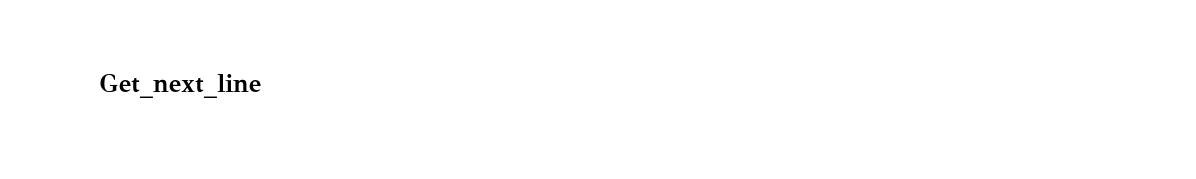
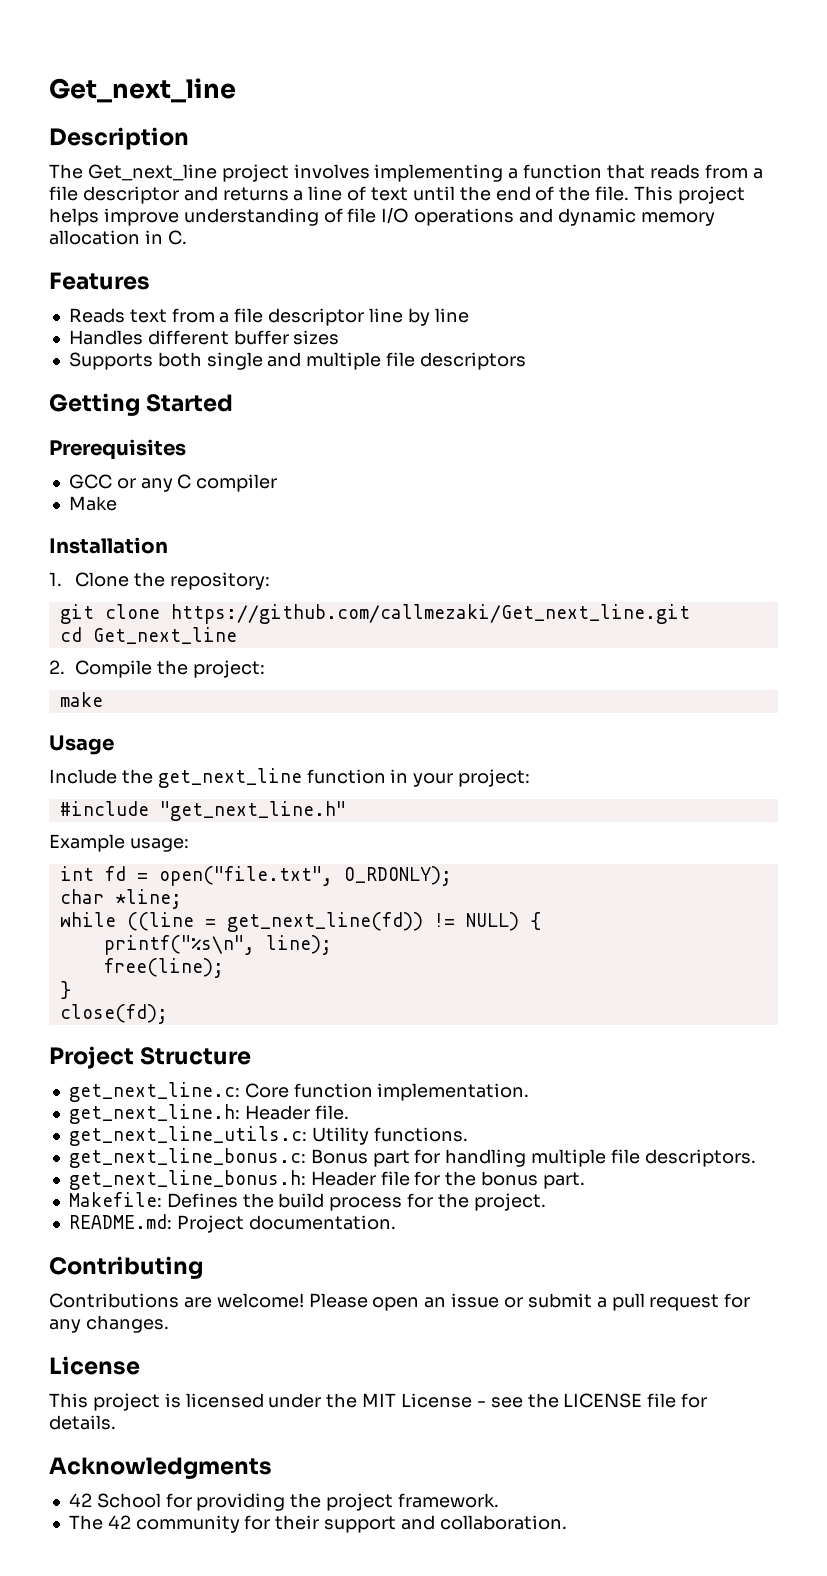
[99,73,261,98] Get_next_line -> [49,78,236,103] [49,127,189,150] [49,164,763,182] [49,186,745,204] [49,207,715,226] [49,230,187,245] [49,272,150,290] [68,308,469,326] [68,330,340,345] [68,352,526,370] [49,393,234,416] [49,439,186,460] [68,474,278,492] [68,496,117,511] [49,537,168,554] [49,572,270,590] [59,604,690,624] [59,627,237,644] [49,660,265,678] [59,692,103,707] [49,735,114,755] [49,768,531,788] [59,801,346,821] [49,834,189,852] [59,866,452,886] [59,889,182,909] [59,912,541,932] [103,935,332,955] [103,958,224,978] [59,981,71,999] [59,1004,168,1024] [49,1046,252,1069] [68,1082,530,1102] [68,1104,349,1124] [68,1126,468,1146] [68,1148,756,1168] [68,1170,585,1190] [68,1192,546,1211] [68,1214,396,1233] [49,1256,203,1279] [49,1293,751,1311] [49,1315,169,1333] [49,1356,140,1375] [49,1393,708,1411] [49,1415,116,1430] [49,1457,272,1479] [68,1493,499,1511] [68,1515,567,1533] Get_next_line // Description // The Get_next_line project involves implementing a function that reads from a file descriptor and returns a line of text until the end of the file. This project helps improve understanding of file I/O operations and dynamic memory allocation in C. // Features // Reads text from a file descriptor line by line // Handles different buffer sizes // Supports both single and multiple file descriptors // Getting Started // Prerequisites // GCC or any C compiler // Make // Installation // 1. Clone the repository: // git clone https://github.com/callmezaki/Get_next_line.git // cd Get_next_line // 2. Compile the project: // make // Usage // Include the get_next_line function in your project: // #include "get_next_line.h" // Example usage: // int fd = open("file.txt", O_RDONLY); // char *line; // while ((line = get_next_line(fd)) != NULL) { // printf("%s\n", line); // free(line); // } // close(fd); // Project Structure // get_next_line.c: Core function implementation. // get_next_line.h: Header file. // get_next_line_utils.c: Utility functions. // get_next_line_bonus.c: Bonus part for handling multiple file descriptors. // get_next_line_bonus.h: Header file for the bonus part. // Makefile: Defines the build process for the project. // README.md: Project documentation. // Contributing // Contributions are welcome! Please open an issue or submit a pull request for any changes. // License // This project is licensed under the MIT License - see the LICENSE file for details. // Acknowledgments // 42 School for providing the project framework. // The 42 community for their support and collaboration.

